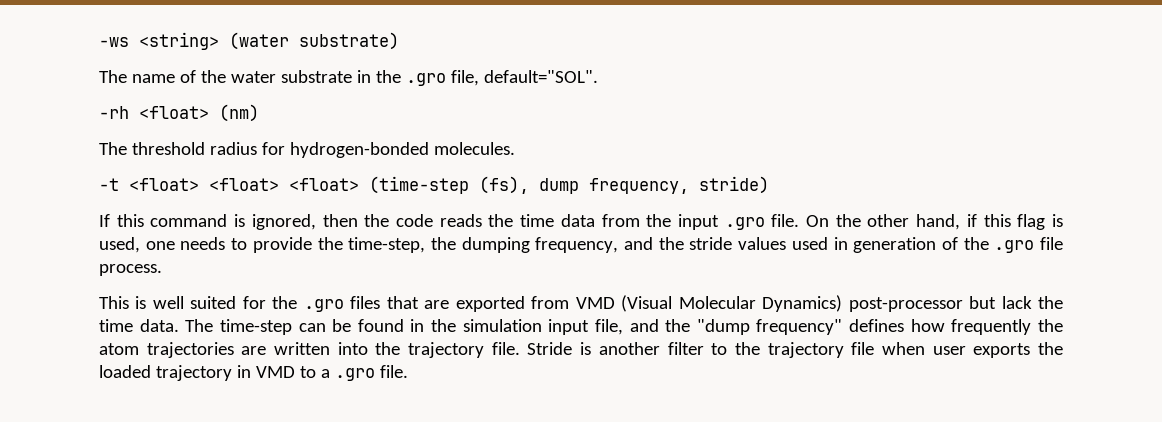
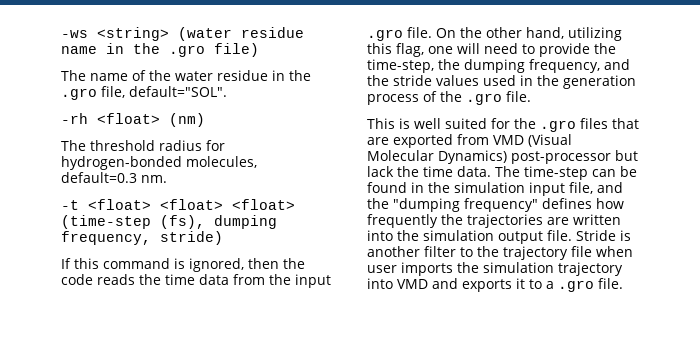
[299,32,399,50] substrate) -> [241,27,304,38] [61,43,259,57] residue name in the .gro file)
[280,70,352,83] substrate -> [217,70,268,81] residue
[433,142,515,155] molecules. -> [186,156,257,168] [61,172,167,183] molecules, default=0.3 nm.
[539,178,579,194] dump -> [214,215,277,229] dumping
[966,214,1064,230] [99,237,226,253] if this flag is used, one needs -> [568,27,622,41] [367,43,518,57] utilizing this flag, one will need
[853,237,937,253] generation -> [537,75,636,89] [367,94,419,105] the generation process
[1040,237,1064,250] [99,264,162,276] file process. -> [506,91,531,102] file.
[696,319,750,335] "dump -> [393,198,460,212] "dumping
[99,343,139,355] atom -> (463, 219) none
[408,342,485,358] trajectory -> [423,230,543,244] simulation output
[973,342,1064,358] [99,365,295,381] exports the loaded trajectory in VMD -> [401,262,623,276] [367,278,525,292] imports the simulation trajectory into VMD and exports it

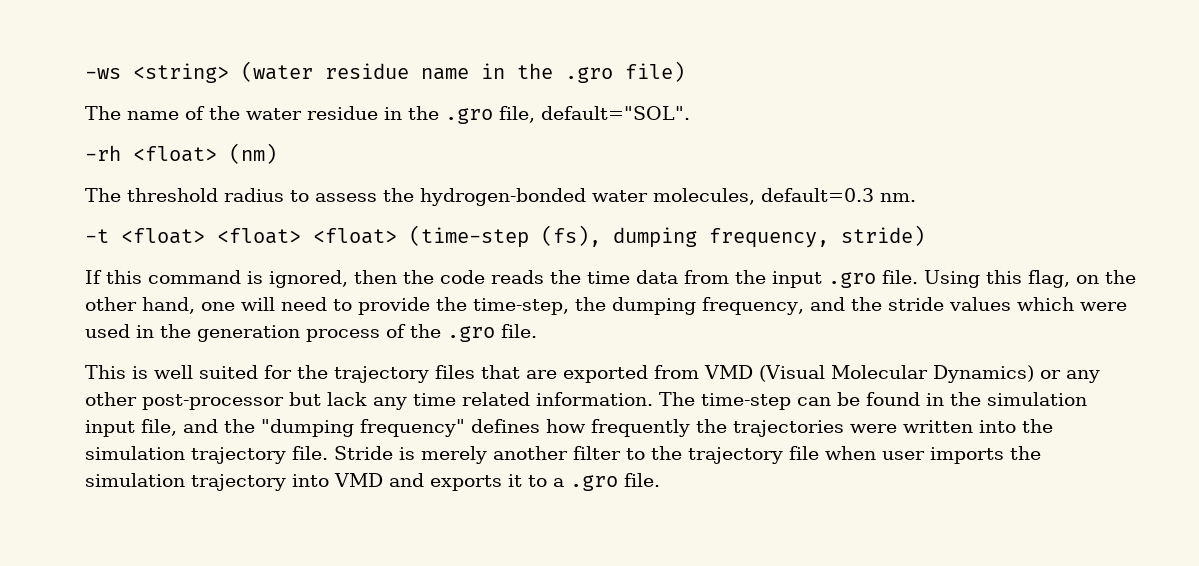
[206,140,225,151] [61,156,182,170] for hydrogen-bonded -> [290,188,648,206] to assess the hydrogen-bonded water
[436,27,622,41] [367,43,424,57] On the other hand, utilizing this flag, -> [924,270,1136,288] [85,297,195,314] Using this flag, on the other hand,
(479, 80) none -> [1016,297,1127,311] which were
[540,120,576,132] .gro -> [334,366,429,383] trajectory
[511,150,638,164] [367,166,491,177] post-processor but lack the time data. -> [1040,370,1100,383] [85,392,653,410] or any other post-processor but lack any time related information.
[547,217,569,225] are -> [850,424,897,433] were
[498,231,543,244] output -> [191,447,286,464] trajectory
(631, 235) none -> [421,446,487,464] merely

